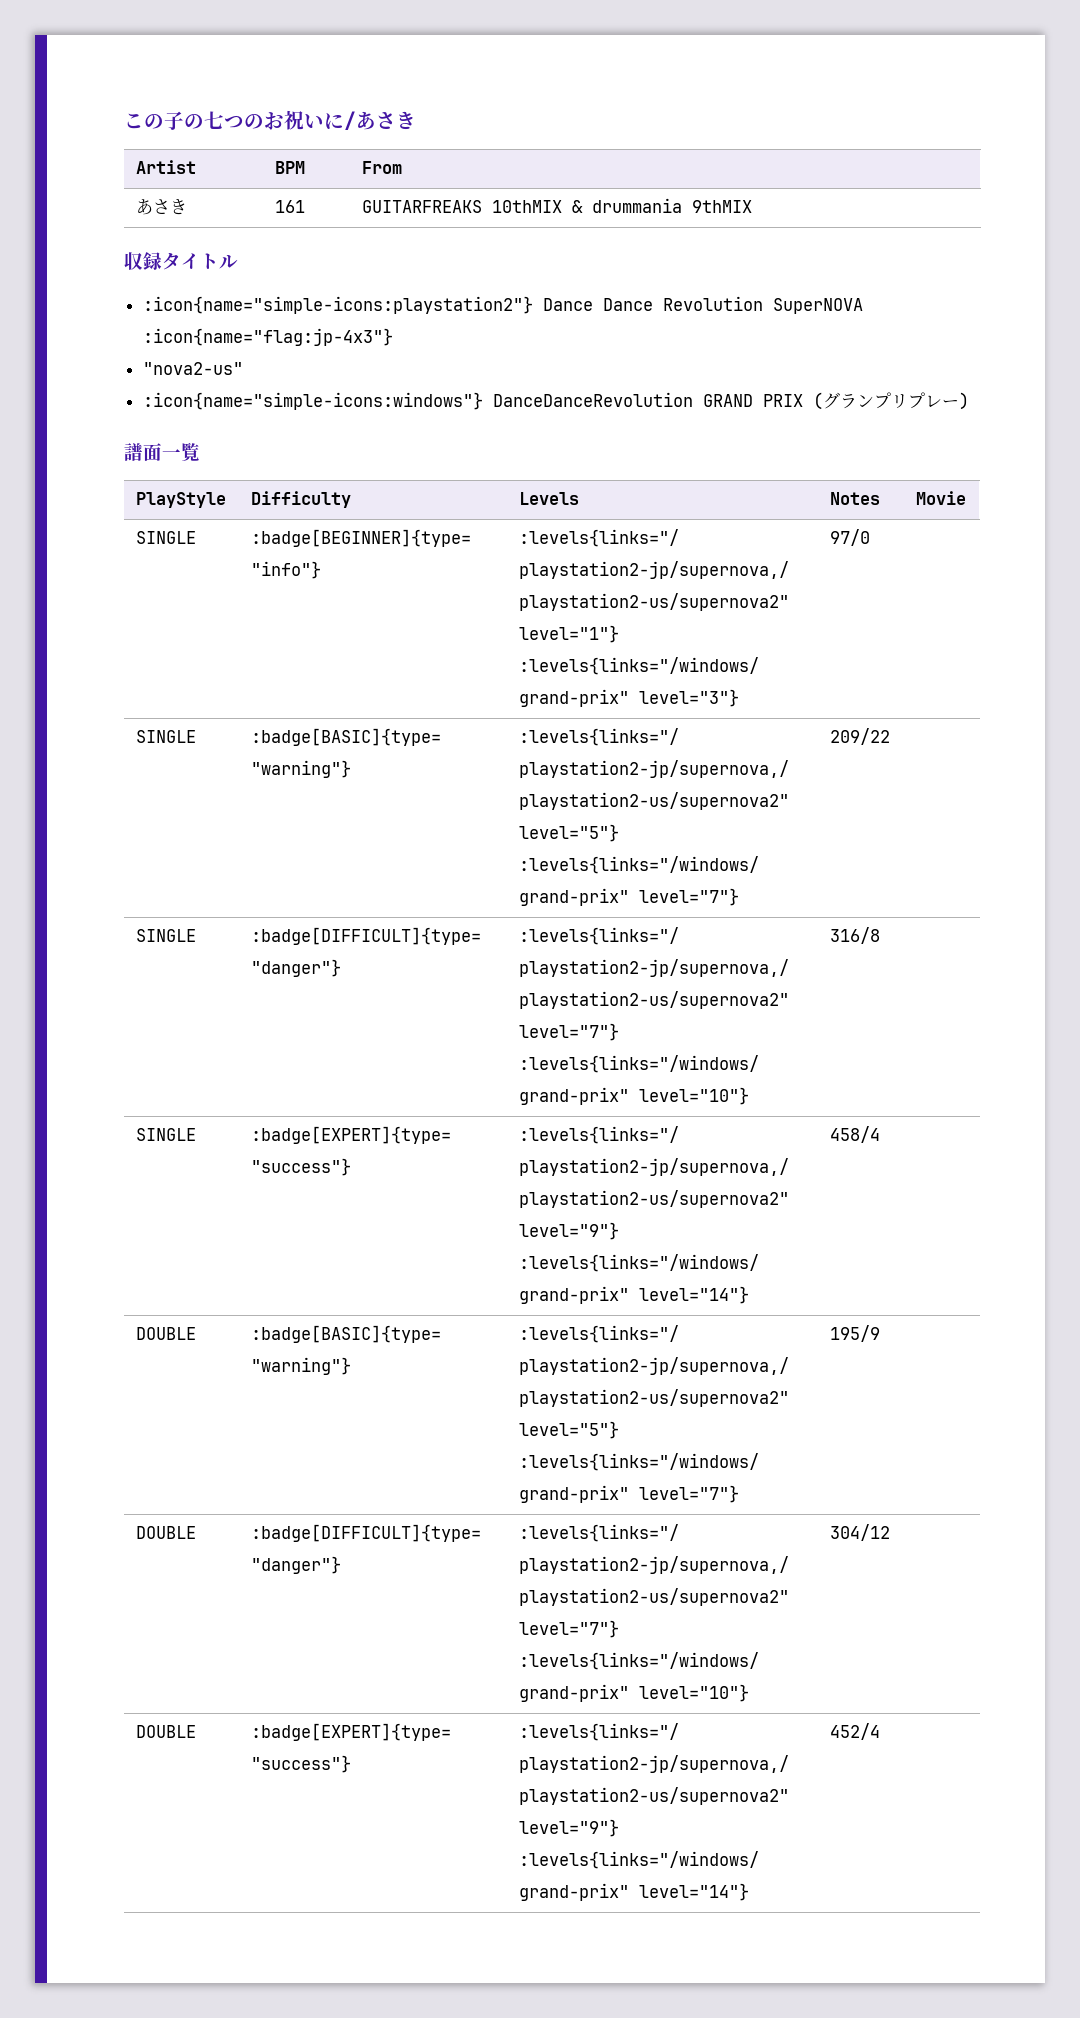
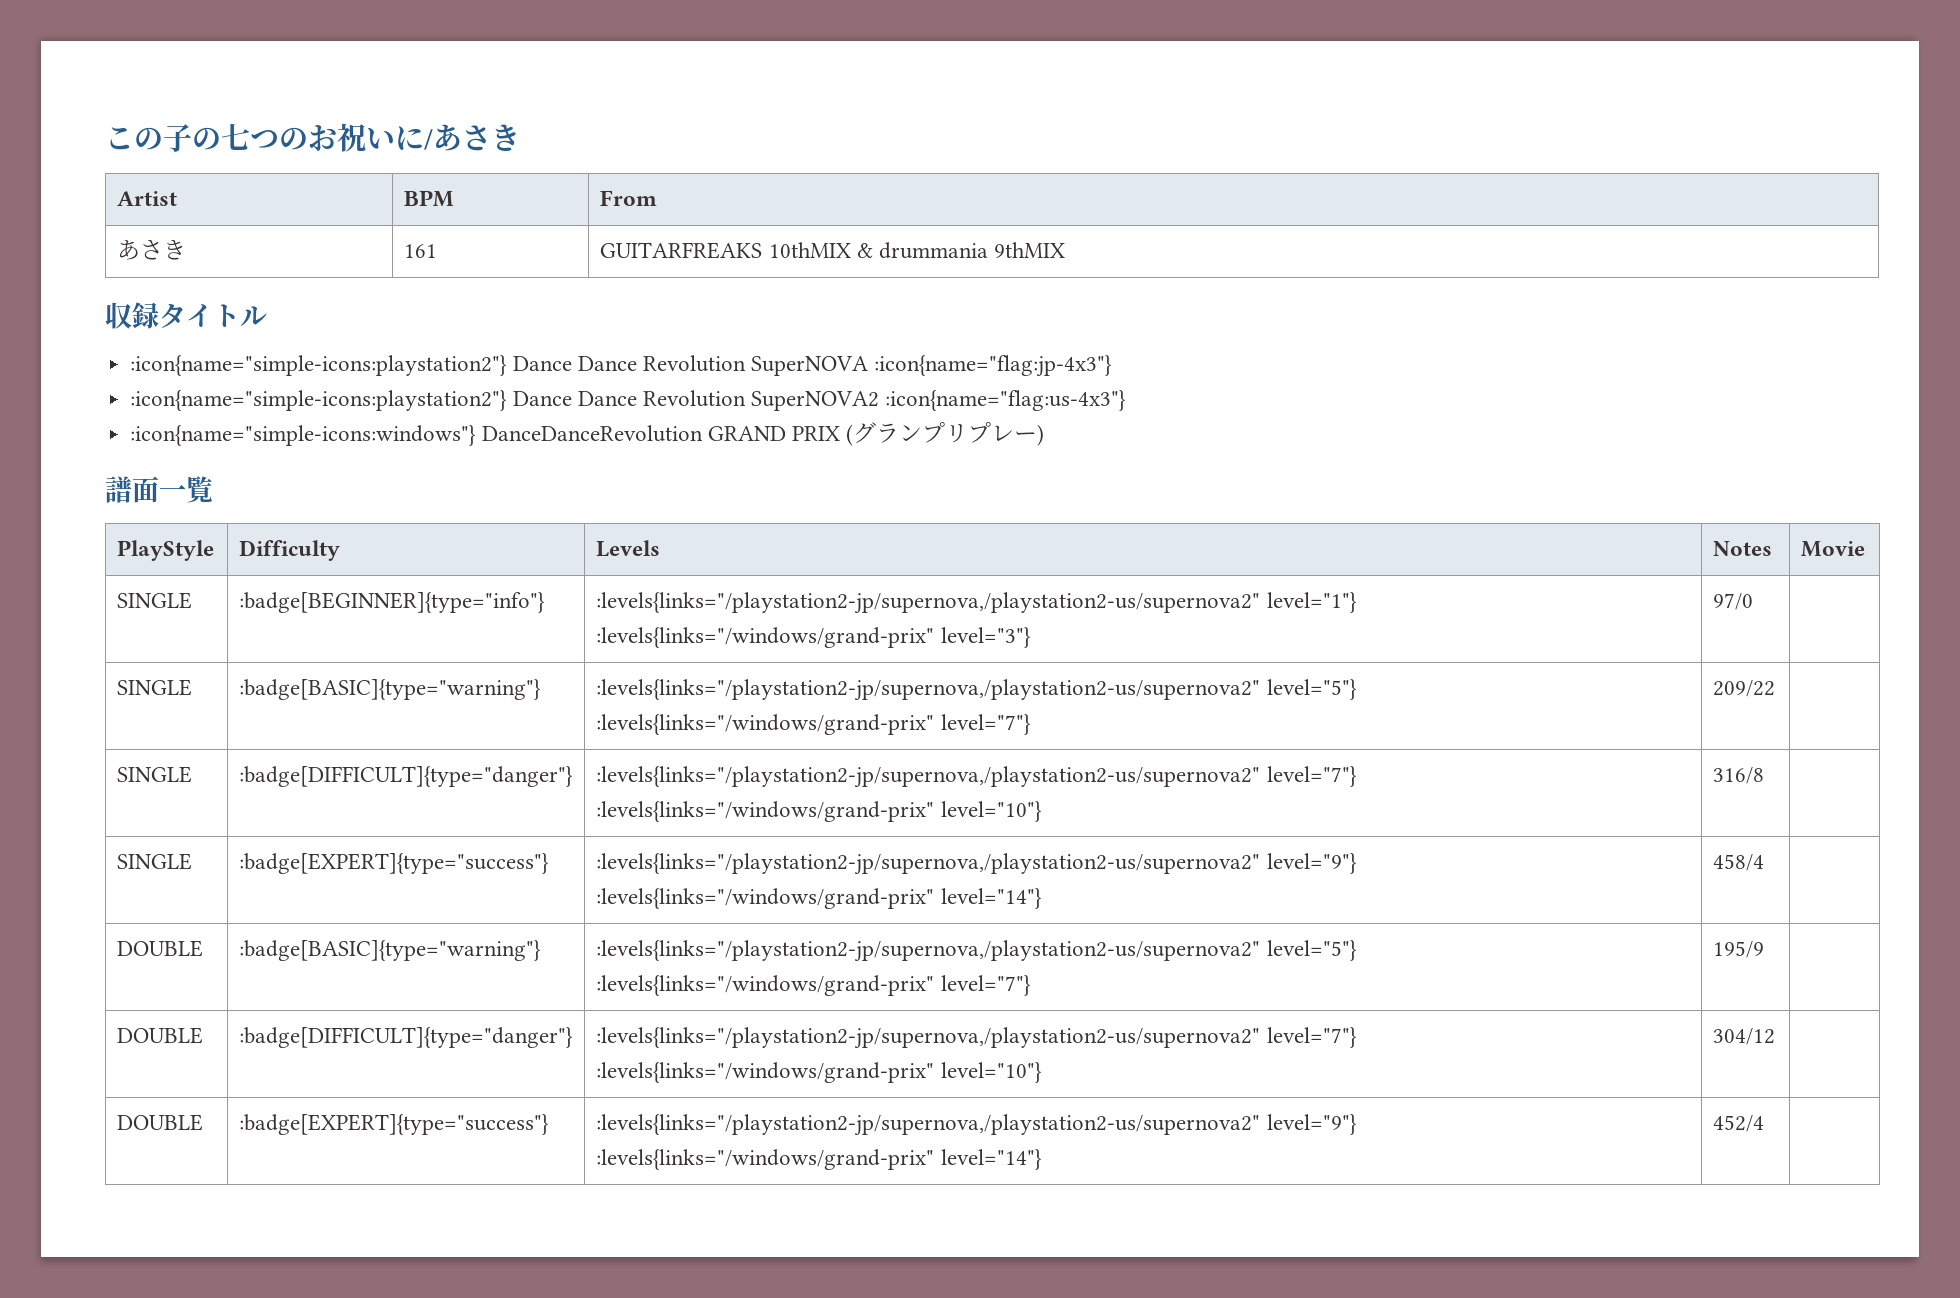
[142,362,243,375] "nova2-us" -> [130,390,1127,411] :icon{name="simple-icons:playstation2"} Dance Dance Revolution SuperNOVA2 :icon{name="flag:us-4x3"}

